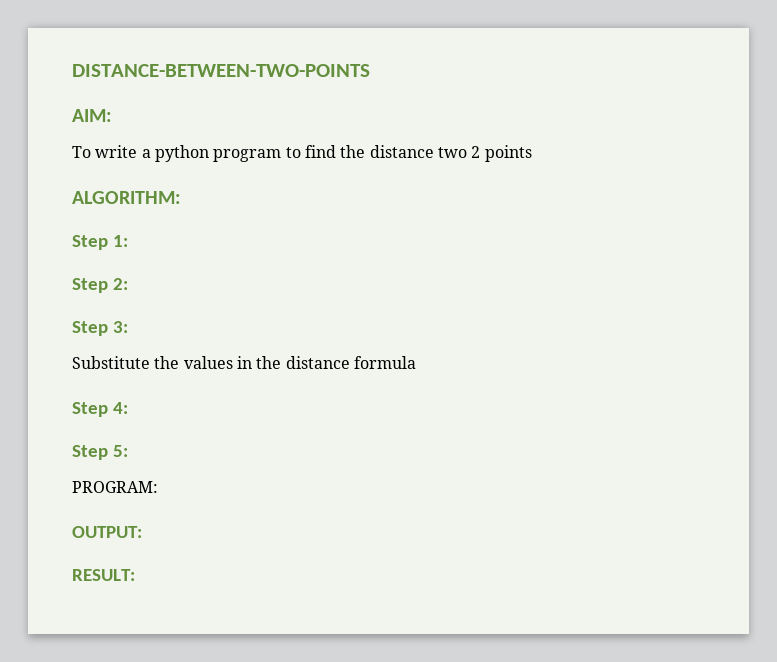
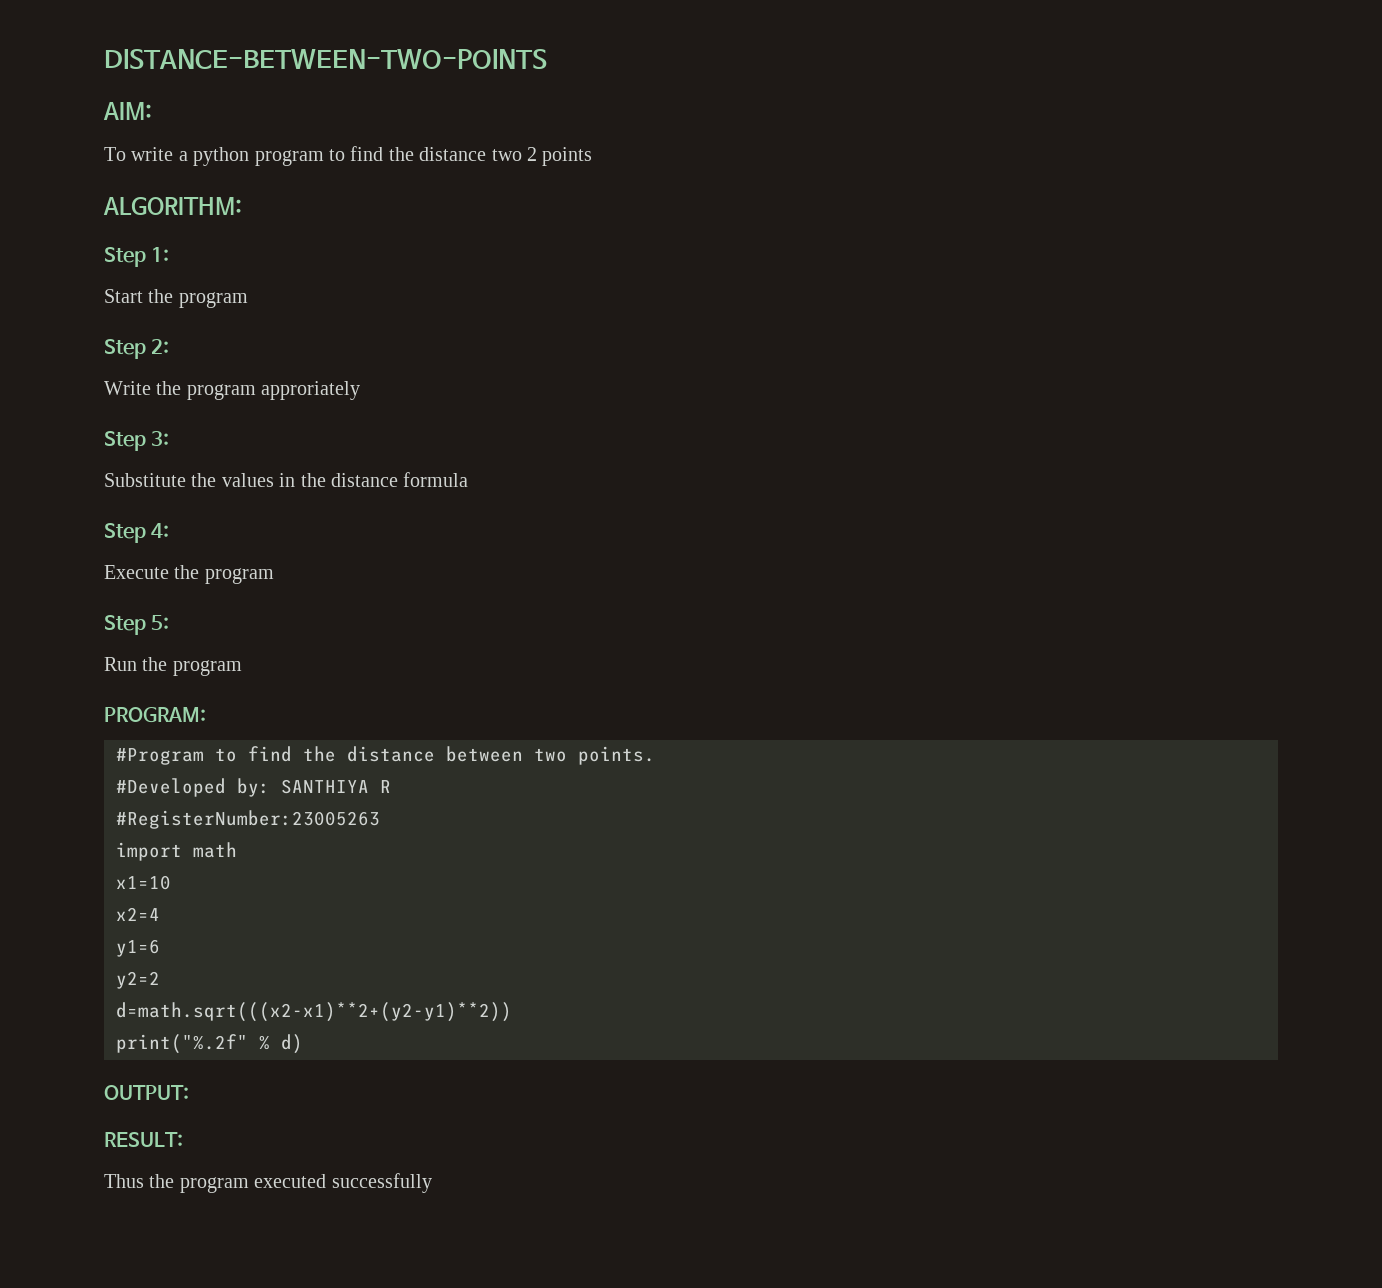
(128, 241) none -> [104,289,248,308] // Start the program
(128, 284) none -> [104,381,361,400] // Write the program approriately
(128, 408) none -> [104,565,274,584] // Execute the program
[72,481,158,493] [72,526,142,538] [72,569,135,581] PROGRAM: // OUTPUT: // RESULT: -> [104,657,242,676] [104,707,206,723] [116,746,655,765] [116,778,391,797] [116,810,380,829] [116,842,237,861] [116,875,171,890] [116,907,160,921] [116,939,160,957] [116,971,160,989] [116,1002,512,1022] [116,1034,303,1054] [104,1085,189,1100] [104,1132,183,1147] [104,1173,432,1193] Run the program // PROGRAM: // #Program to find the distance between two points. // #Developed by: SANTHIYA R // #RegisterNumber:23005263 // import math // x1=10 // x2=4 // y1=6 // y2=2 // d=math.sqrt(((x2-x1)**2+(y2-y1)**2)) // print("%.2f" % d) // OUTPUT: // RESULT: // Thus the program executed successfully

